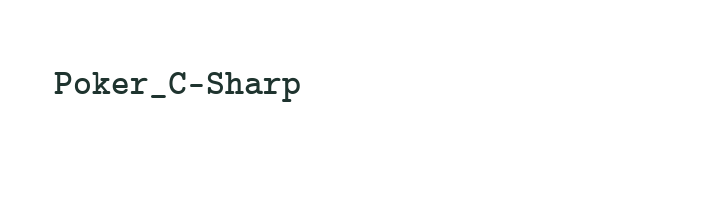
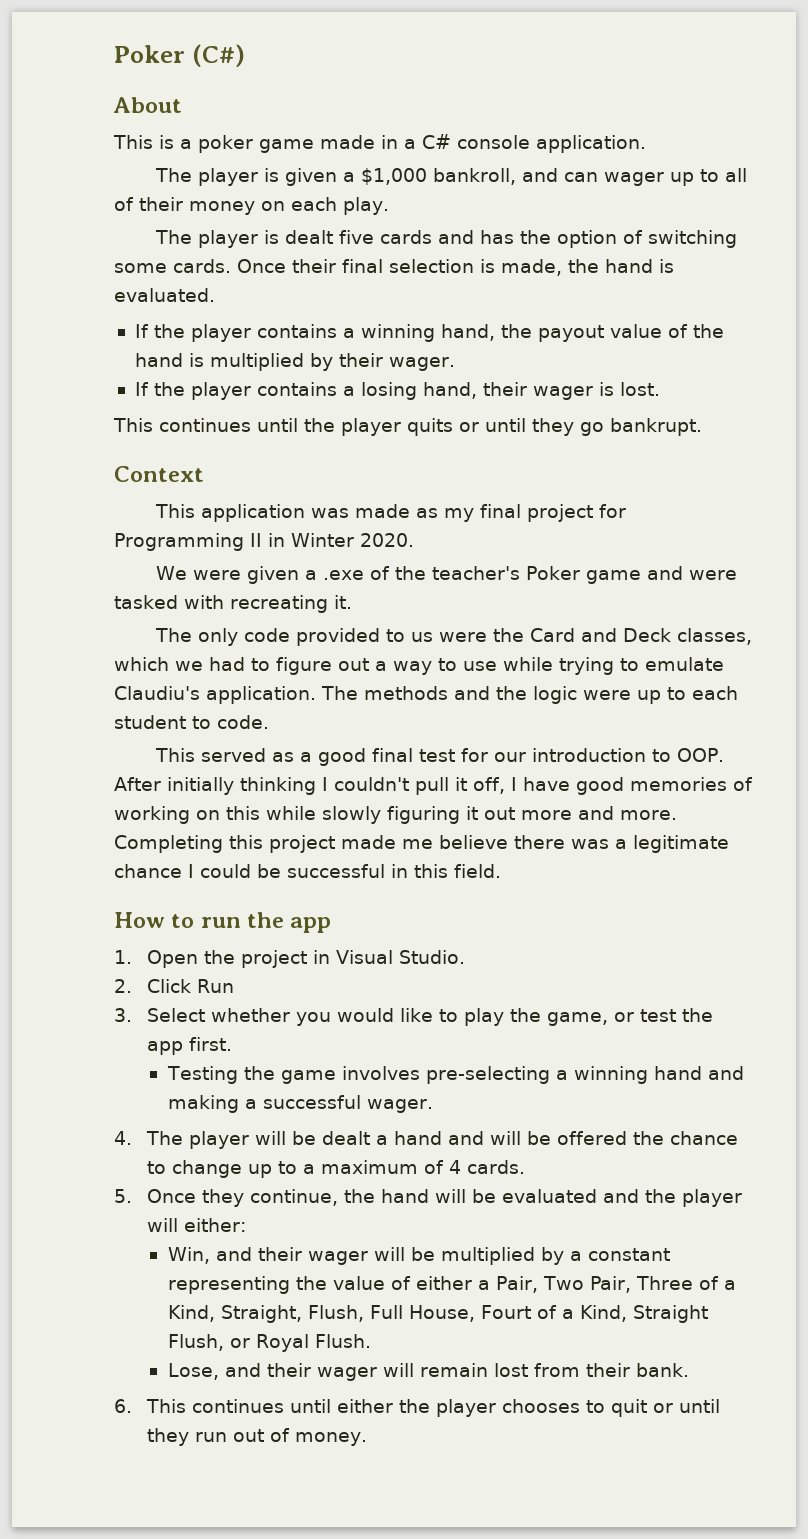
[54,72,301,102] Poker_C-Sharp -> [114,44,245,67] [113,97,182,113] [113,134,646,153] [154,168,747,186] [114,197,389,215] [154,230,737,248] [114,259,674,276] [114,288,215,302] [134,324,724,342] [134,353,455,371] [134,382,660,400] [113,418,702,436] [114,466,204,482] [154,504,626,522] [114,533,414,551] [155,566,737,584] [114,595,352,613] [154,628,752,646] [114,657,724,675] [114,686,738,704] [114,715,269,729] [154,748,724,766] [114,777,753,795] [114,806,677,824] [114,835,729,853] [114,864,501,878] [114,912,332,933] [114,950,465,968] [114,979,234,993] [114,1008,713,1026] [146,1037,232,1055] [166,1066,744,1084] [167,1095,433,1113] [114,1131,738,1149] [146,1160,525,1178] [114,1189,742,1207] [146,1218,246,1232] [167,1247,670,1265] [167,1276,737,1294] [167,1305,708,1323] [167,1334,371,1352] [167,1363,689,1381] [114,1399,720,1417] [146,1428,367,1446] Poker (C#) // About // This is a poker game made in a C# console application. // The player is given a $1,000 bankroll, and can wager up to all of their money on each play. // The player is dealt five cards and has the option of switching some cards. Once their final selection is made, the hand is evaluated. // If the player contains a winning hand, the payout value of the hand is multiplied by their wager. // If the player contains a losing hand, their wager is lost. // This continues until the player quits or until they go bankrupt. // Context // This application was made as my final project for Programming II in Winter 2020. // We were given a .exe of the teacher's Poker game and were tasked with recreating it. // The only code provided to us were the Card and Deck classes, which we had to figure out a way to use while trying to emulate Claudiu's application. The methods and the logic were up to each student to code. // This served as a good final test for our introduction to OOP. After initially thinking I couldn't pull it off, I have good memories of working on this while slowly figuring it out more and more. Completing this project made me believe there was a legitimate chance I could be successful in this field. // How to run the app // 1. Open the project in Visual Studio. // 2. Click Run // 3. Select whether you would like to play the game, or test the app first. // Testing the game involves pre-selecting a winning hand and making a successful wager. // 4. The player will be dealt a hand and will be offered the chance to change up to a maximum of 4 cards. // 5. Once they continue, the hand will be evaluated and the player will either: // Win, and their wager will be multiplied by a constant representing the value of either a Pair, Two Pair, Three of a Kind, Straight, Flush, Full House, Fourt of a Kind, Straight Flush, or Royal Flush. // Lose, and their wager will remain lost from their bank. // 6. This continues until either the player chooses to quit or until they run out of money.

